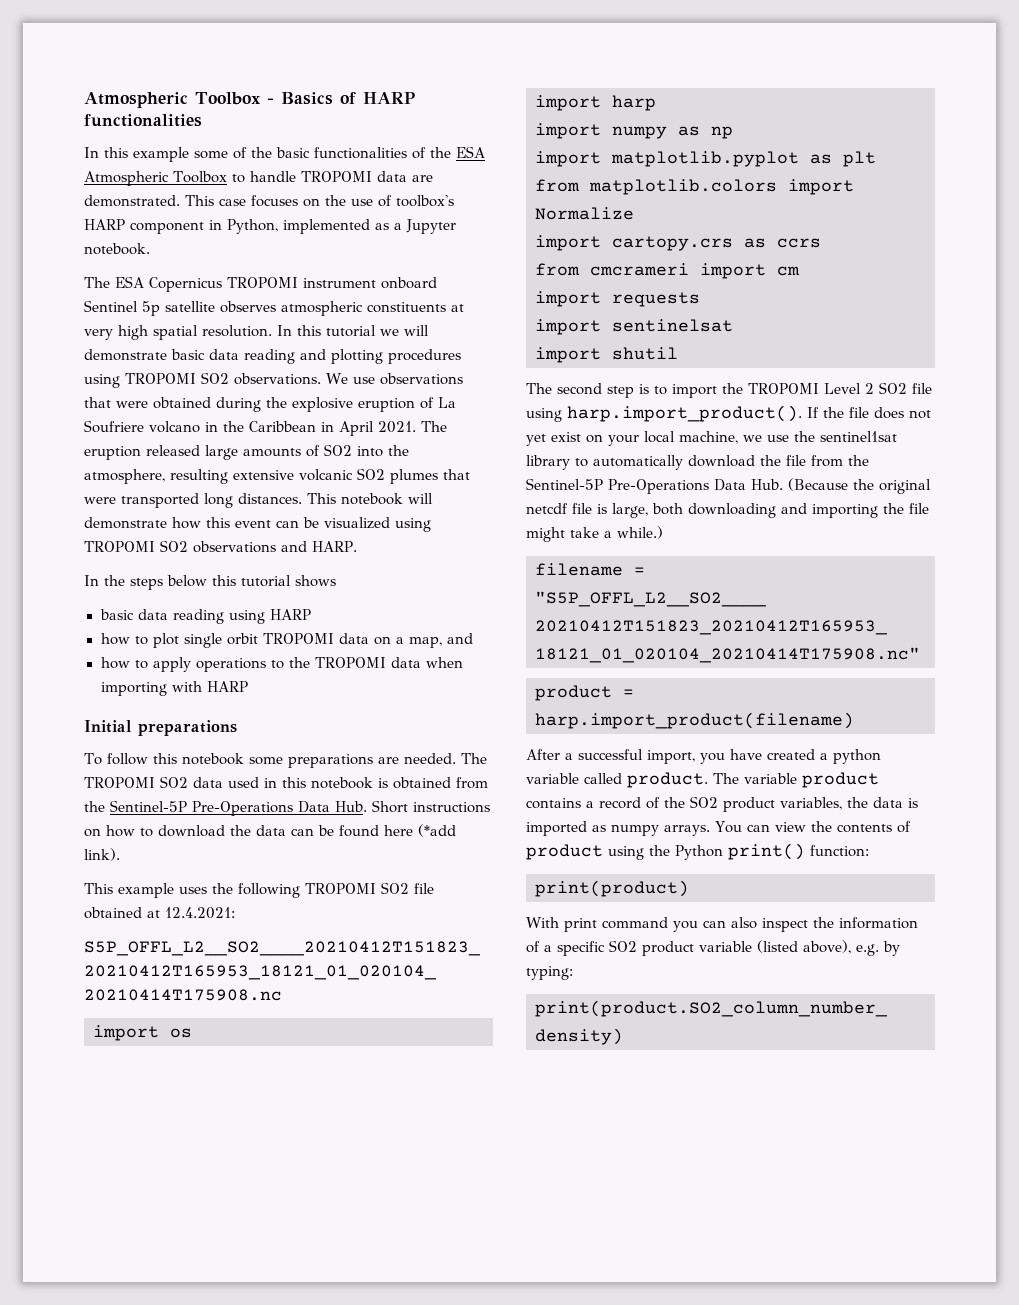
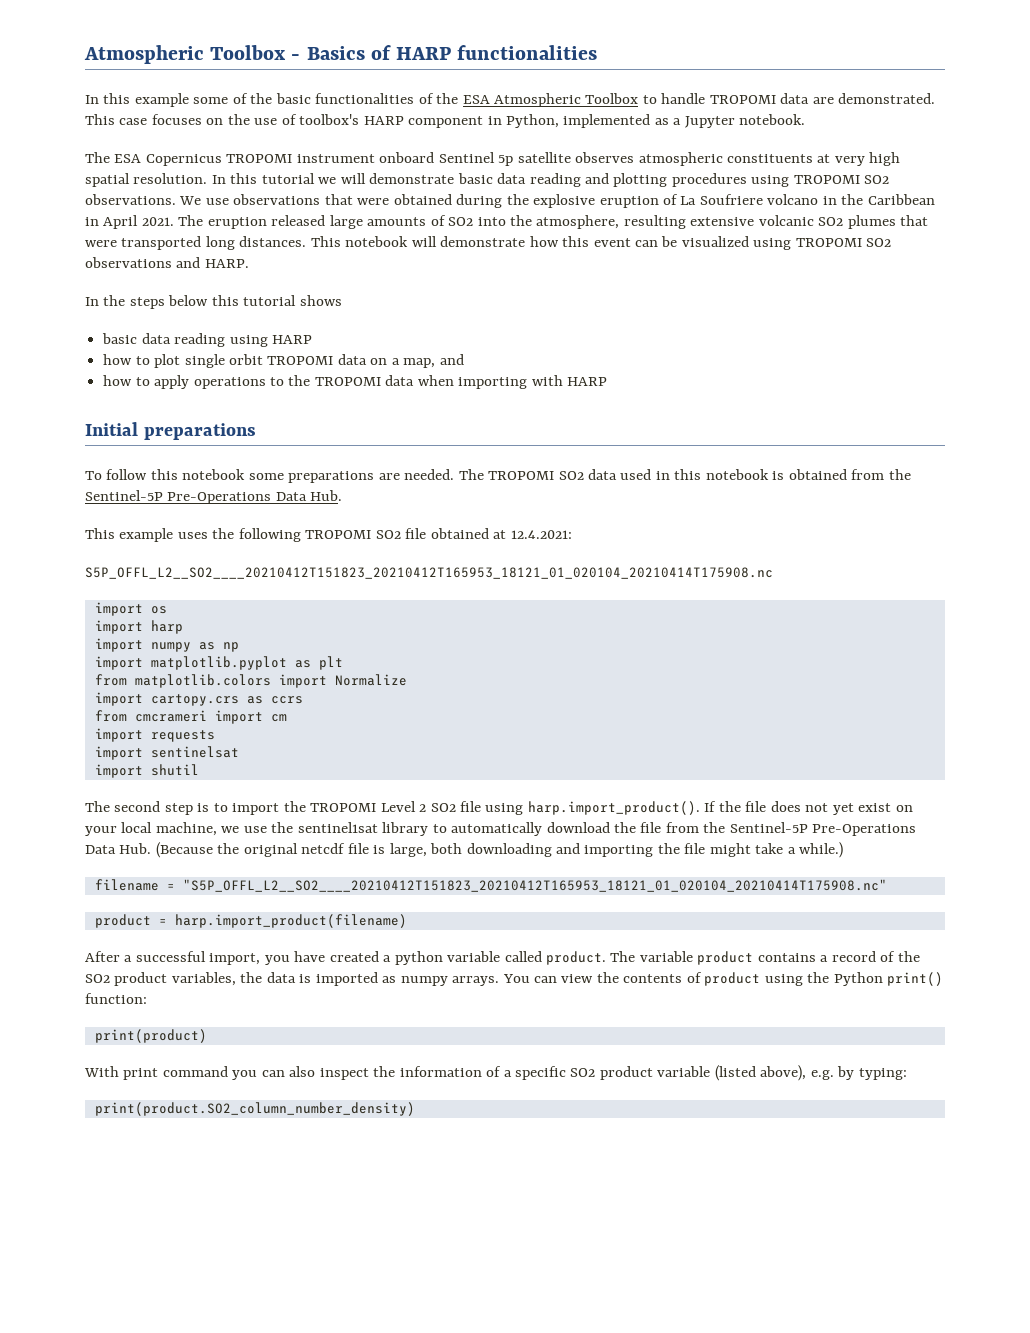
[372,800,490,813] [84,824,456,837] [84,848,120,861] Short instructions on how to download the data can be found here (*add link). -> (343, 495) none

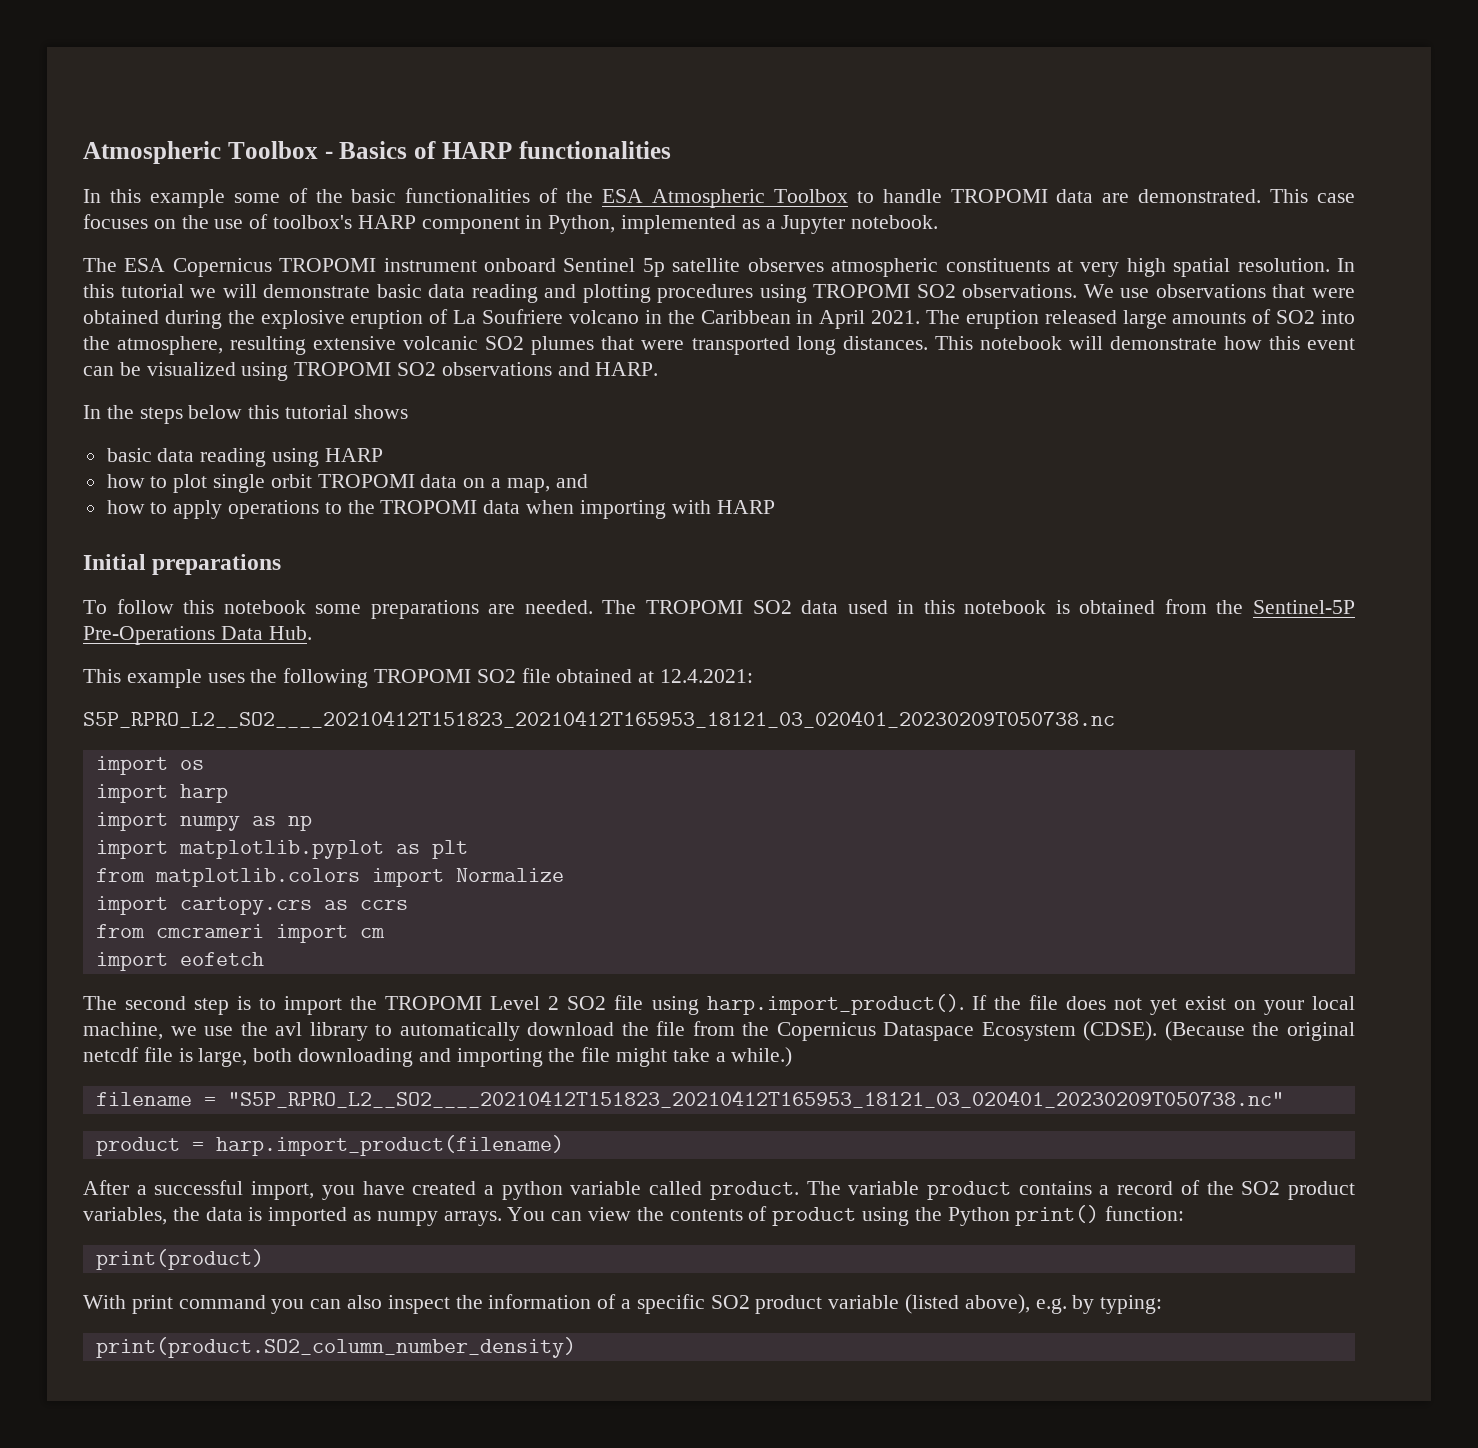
[85,567,773,579] S5P_OFFL_L2__SO2____20210412T151823_20210412T165953_18121_01_020104_20210414T175908.nc -> [83,710,1115,728] S5P_RPRO_L2__SO2____20210412T151823_20210412T165953_18121_03_020401_20230209T050738.nc
[150,730,215,742] [94,746,239,760] [94,764,199,778] requests // import sentinelsat // import shutil -> [179,952,264,966] eofetch
[297,822,378,833] sentinel1sat -> [275,1022,303,1036] avl
[729,822,917,836] [85,843,152,854] Sentinel-5P Pre-Operations Data Hub. -> [776,1021,1158,1041] Copernicus Dataspace Ecosystem (CDSE).
[182,879,887,892] "S5P_OFFL_L2__SO2____20210412T151823_20210412T165953_18121_01_020104_20210414T175908.nc" -> [227,1090,1284,1108] "S5P_RPRO_L2__SO2____20210412T151823_20210412T165953_18121_03_020401_20230209T050738.nc"

